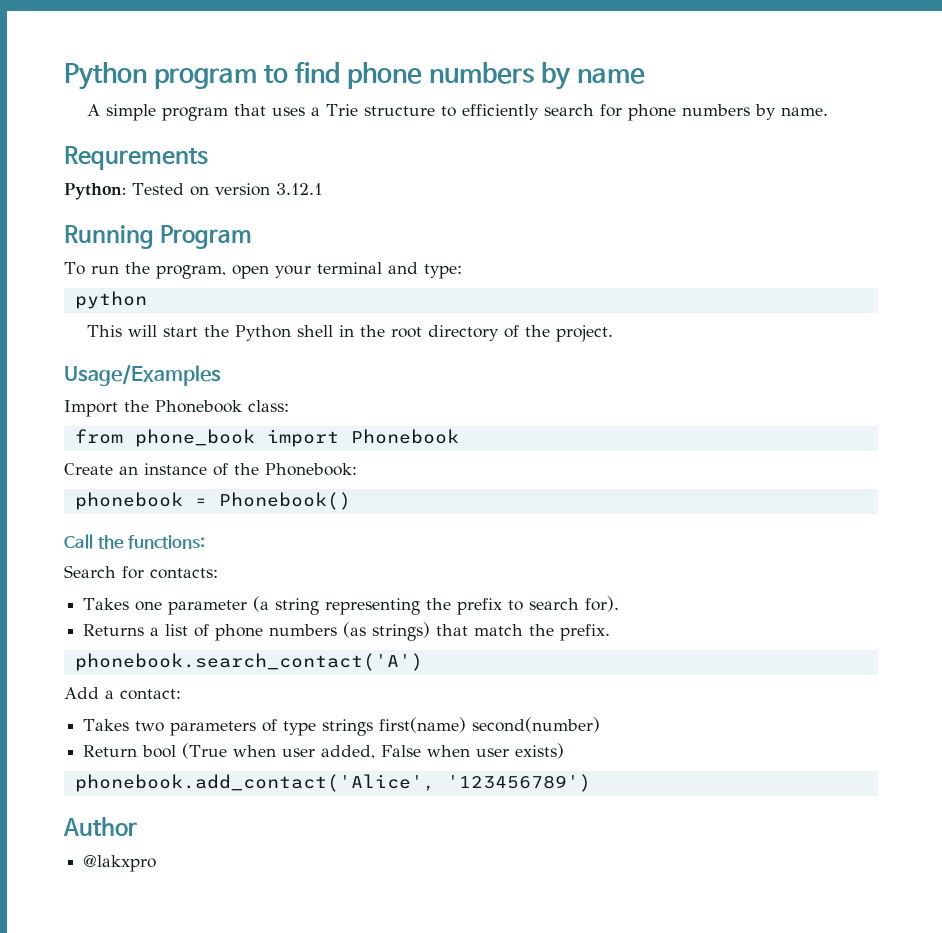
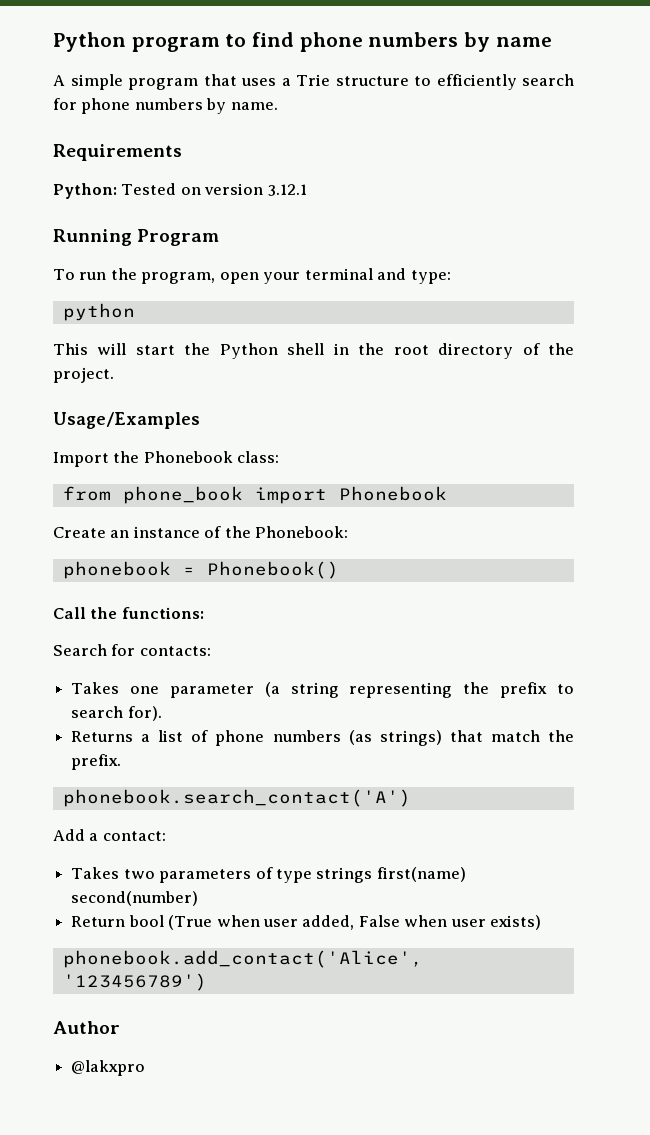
[64,146,208,170] Requrements -> [53,144,182,161] Requirements

